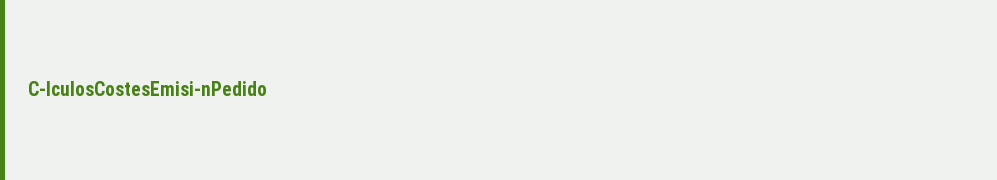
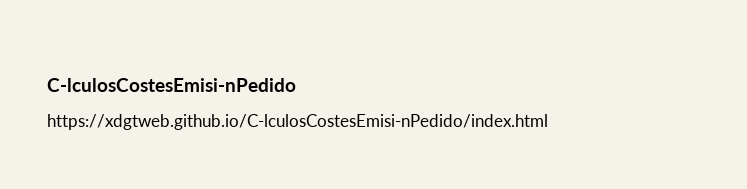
(267, 88) none -> [47,114,548,130] // https://xdgtweb.github.io/C-lculosCostesEmisi-nPedido/index.html

